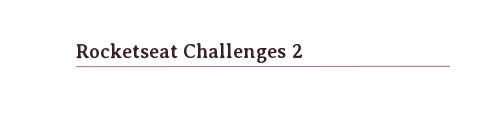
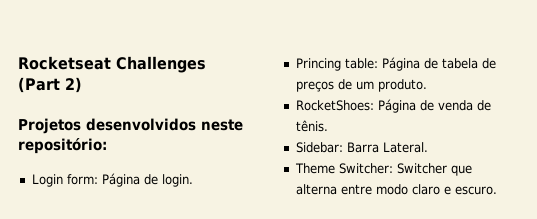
[290,43,303,58] 2 -> [18,77,82,93] [18,118,243,134] [18,138,107,154] [31,173,193,187] [295,57,496,71] [295,79,427,92] [295,99,491,113] [295,120,328,132] [295,142,428,153] [294,163,472,176] [295,184,497,195] (Part 2) // Projetos desenvolvidos neste repositório: // Login form: Página de login. // Princing table: Página de tabela de preços de um produto. // RocketShoes: Página de venda de tênis. // Sidebar: Barra Lateral. // Theme Switcher: Switcher que alterna entre modo claro e escuro.

